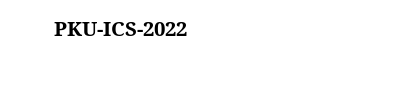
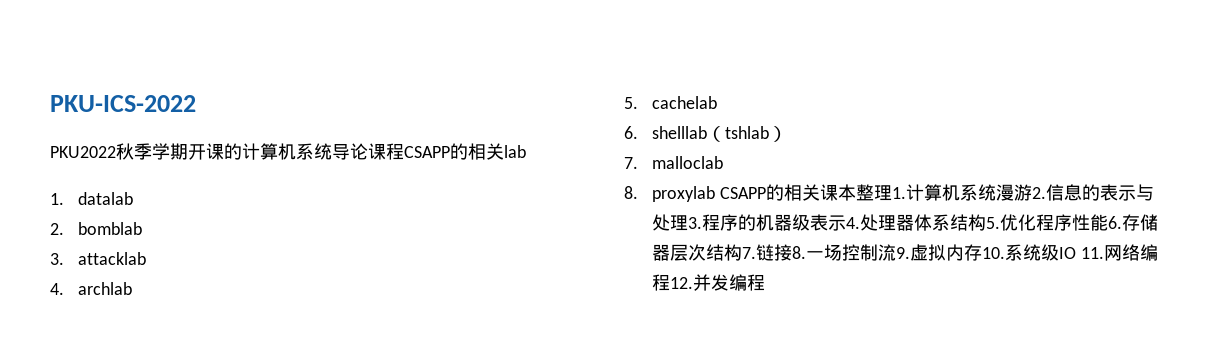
(187, 29) none -> [50,143,526,160] [50,192,134,205] [50,222,143,235] [50,252,147,265] [50,282,133,295] [624,96,718,109] [624,126,788,142] [624,156,724,169] [624,184,1154,202] [652,214,1159,231] [652,244,1158,261] [652,274,766,291] // PKU2022秋季学期开课的计算机系统导论课程CSAPP的相关lab // 1. datalab // 2. bomblab // 3. attacklab // 4. archlab // 5. cachelab // 6. shelllab（tshlab） // 7. malloclab // 8. proxylab CSAPP的相关课本整理1.计算机系统漫游2.信息的表示与处理3.程序的机器级表示4.处理器体系结构5.优化程序性能6.存储器层次结构7.链接8.一场控制流9.虚拟内存10.系统级IO 11.网络编程12.并发编程

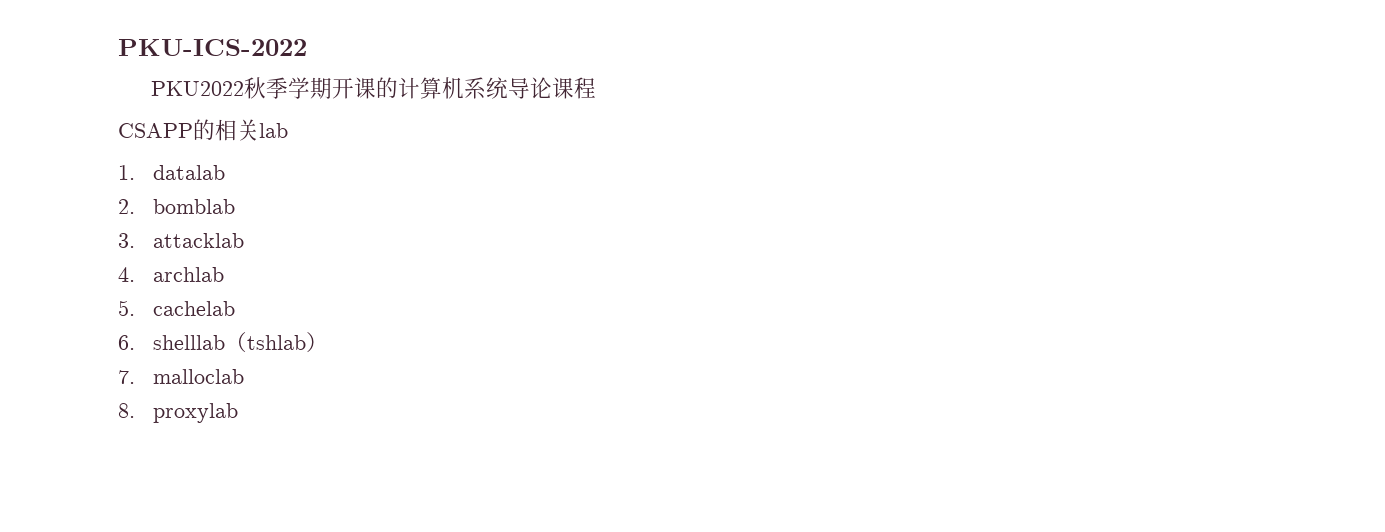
(404, 151) none -> (597, 88) //
[719,184,1154,201] [652,214,1159,231] [652,244,1158,261] [652,274,766,291] CSAPP的相关课本整理1.计算机系统漫游2.信息的表示与处理3.程序的机器级表示4.处理器体系结构5.优化程序性能6.存储器层次结构7.链接8.一场控制流9.虚拟内存10.系统级IO 11.网络编程12.并发编程 -> (239, 413) none

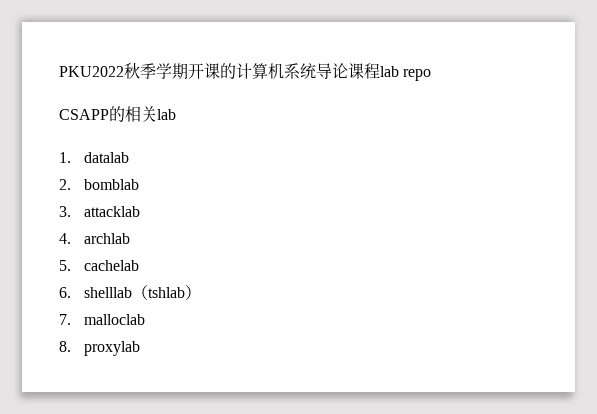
[118,39,307,56] PKU-ICS-2022 // -> (59, 71) none
(597, 88) none -> [380,66,432,81] lab repo

